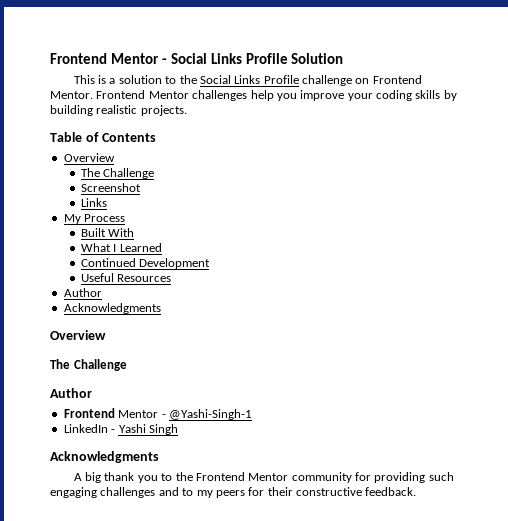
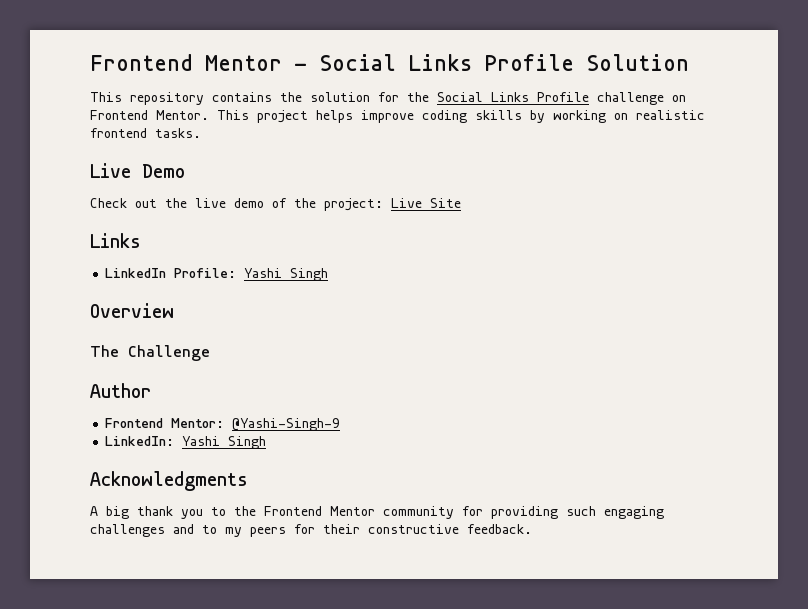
[98,75,177,84] is a solution to -> [130,92,399,105] repository contains the solution for
[96,90,457,101] [50,105,187,116] [50,132,156,142] [63,153,115,162] [80,168,155,179] [80,183,141,192] [80,198,107,207] [63,214,126,224] [80,228,135,237] [80,243,162,252] [80,258,211,269] [80,273,172,282] [63,288,102,297] [63,303,161,314] Frontend Mentor challenges help you improve your coding skills by building realistic projects. // Table of Contents // Overview // The Challenge // Screenshot // Links // My Process // Built With // What I Learned // Continued Development // Useful Resources // Author // Acknowledgments -> [217,110,705,123] [90,128,201,138] [90,163,185,178] [90,198,461,211] [90,233,141,248] [105,268,329,281] This project helps improve coding skills by working on realistic frontend tasks. // Live Demo // Check out the live demo of the project: Live Site // Links // LinkedIn Profile: Yashi Singh
[118,409,252,420] [63,424,116,433] Mentor - @Yashi-Singh-1 // LinkedIn - -> [171,418,341,431] [105,436,175,446] Mentor: @Yashi-Singh-9 // LinkedIn:

